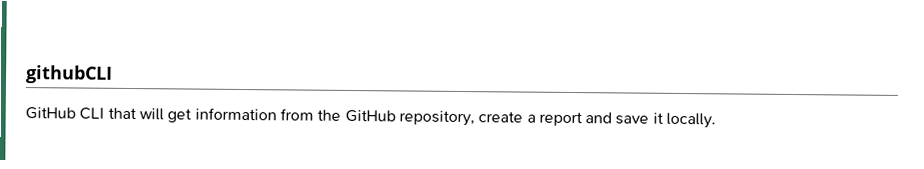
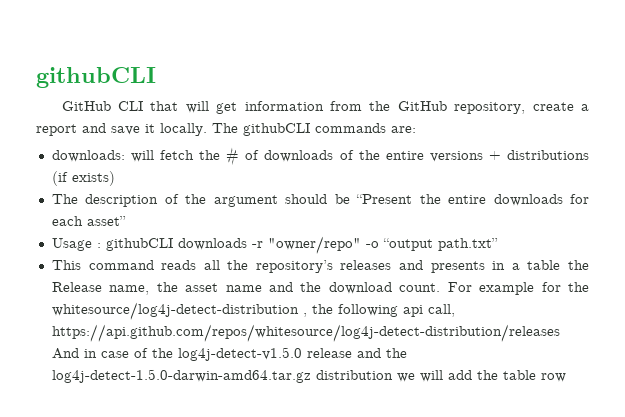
(717, 120) none -> [212,123,416,136] [51,147,589,166] [51,171,115,186] [51,194,589,207] [51,216,126,226] [51,236,498,254] [51,260,589,273] [51,282,590,295] [51,302,455,320] [51,324,560,342] [51,347,407,361] [51,369,566,383] The githubCLI commands are: // downloads: will fetch the # of downloads of the entire versions + distributions (if exists) // The description of the argument should be “Present the entire downloads for each asset” // Usage : githubCLI downloads -r "owner/repo" -o “output path.txt” // This command reads all the repository’s releases and presents in a table the Release name, the asset name and the download count. For example for the whitesource/log4j-detect-distribution , the following api call, https://api.github.com/repos/whitesource/log4j-detect-distribution/releases And in case of the log4j-detect-v1.5.0 release and the log4j-detect-1.5.0-darwin-amd64.tar.gz distribution we will add the table row

